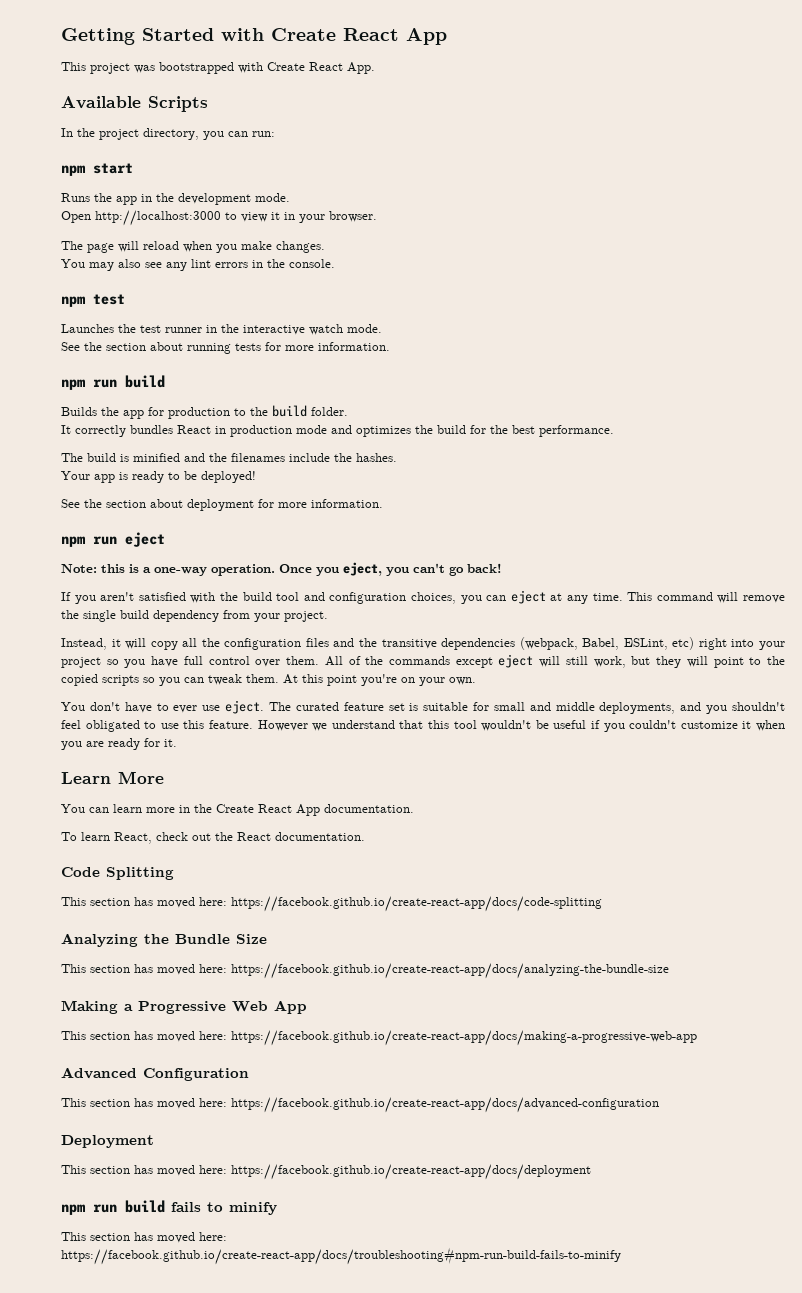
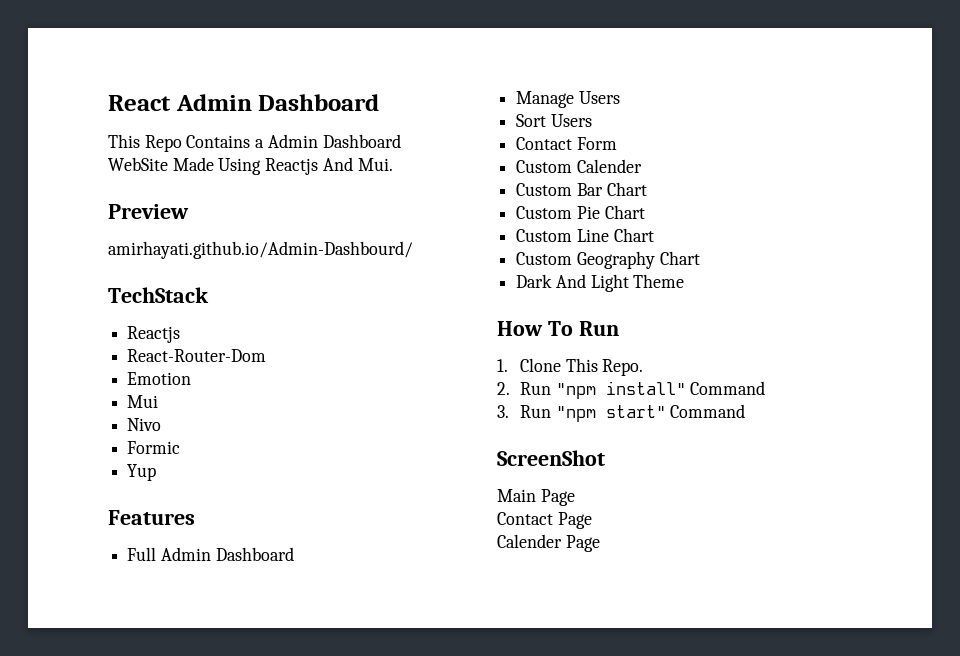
[61,28,447,45] [61,62,375,74] [61,96,208,112] [61,128,275,140] [61,163,133,176] [61,193,290,205] [61,210,377,226] [61,241,325,253] [61,259,335,271] [61,294,125,307] [61,324,382,335] [61,342,390,354] [61,375,165,390] [61,405,348,419] [61,425,614,437] [61,453,397,462] [61,471,256,483] [61,499,383,511] [61,532,165,547] [61,562,502,576] [61,590,786,604] [61,610,328,622] [61,637,785,650] [61,654,786,668] [61,674,476,686] [61,700,786,714] [61,720,786,732] [61,738,177,750] [61,771,164,784] [61,804,414,816] [61,832,365,844] [61,867,174,880] [61,896,602,912] [61,933,267,947] [61,963,669,979] [61,1000,307,1014] [61,1030,697,1046] [61,1067,249,1081] [61,1097,659,1113] [61,1135,154,1148] [61,1164,591,1180] [61,1200,277,1215] [61,1232,227,1243] [61,1247,621,1265] Getting Started with Create React App // This project was bootstrapped with Create React App. // Available Scripts // In the project directory, you can run: // npm start // Runs the app in the development mode. // Open http://localhost:3000 to view it in your browser. // The page will reload when you make changes. // You may also see any lint errors in the console. // npm test // Launches the test runner in the interactive watch mode. // See the section about running tests for more information. // npm run build // Builds the app for production to the build folder. // It correctly bundles React in production mode and optimizes the build for the best performance. // The build is minified and the filenames include the hashes. // Your app is ready to be deployed! // See the section about deployment for more information. // npm run eject // Note: this is a one-way operation. Once you eject, you can't go back! // If you aren't satisfied with the build tool and configuration choices, you can eject at any time. This command will remove the single build dependency from your project. // Instead, it will copy all the configuration files and the transitive dependencies (webpack, Babel, ESLint, etc) right into your project so you have full control over them. All of the commands except eject will still work, but they will point to the copied scripts so you can tweak them. At this point you're on your own. // You don't have to ever use eject. The curated feature set is suitable for small and middle deployments, and you shouldn't feel obligated to use this feature. However we understand that this tool wouldn't be useful if you couldn't customize it when you are ready for it. // Learn More // You can learn more in the Create React App documentation. // To learn React, check out the React documentation. // Code Splitting // This section has moved here: https://facebook.github.io/create-react-app/docs/code-splitting // Analyzing the Bundle Size // This section has moved here: https://facebook.github.io/create-react-app/docs/analyzing-the-bundle-size // Making a Progressive Web App // This section has moved here: https://facebook.github.io/create-react-app/docs/making-a-progressive-web-app // Advanced Configuration // This section has moved here: https://facebook.github.io/create-react-app/docs/advanced-configuration // Deployment // This section has moved here: https://facebook.github.io/create-react-app/docs/deployment // npm run build fails to minify // This section has moved here: https://facebook.github.io/create-react-app/docs/troubleshooting#npm-run-build-fails-to-minify -> [108,94,380,111] [108,134,401,152] [108,157,393,175] [108,204,189,219] [108,241,413,259] [108,287,209,303] [127,326,181,343] [127,349,267,362] [127,372,192,385] [127,395,159,408] [127,418,162,431] [127,441,181,454] [127,464,157,481] [108,510,195,525] [127,547,294,561] [516,91,620,108] [516,114,592,127] [516,137,617,150] [516,159,642,173] [516,182,647,196] [516,205,645,219] [516,228,654,242] [516,251,700,269] [516,274,685,292] [497,321,619,336] [497,358,644,376] [497,381,766,399] [497,404,746,422] [497,450,605,466] [497,489,575,506] [497,512,592,529] [497,534,600,552] React Admin Dashboard // This Repo Contains a Admin Dashboard WebSite Made Using Reactjs And Mui. // Preview // amirhayati.github.io/Admin-Dashbourd/ // TechStack // Reactjs // React-Router-Dom // Emotion // Mui // Nivo // Formic // Yup // Features // Full Admin Dashboard // Manage Users // Sort Users // Contact Form // Custom Calender // Custom Bar Chart // Custom Pie Chart // Custom Line Chart // Custom Geography Chart // Dark And Light Theme // How To Run // 1. Clone This Repo. // 2. Run "npm install" Command // 3. Run "npm start" Command // ScreenShot // Main Page // Contact Page // Calender Page

